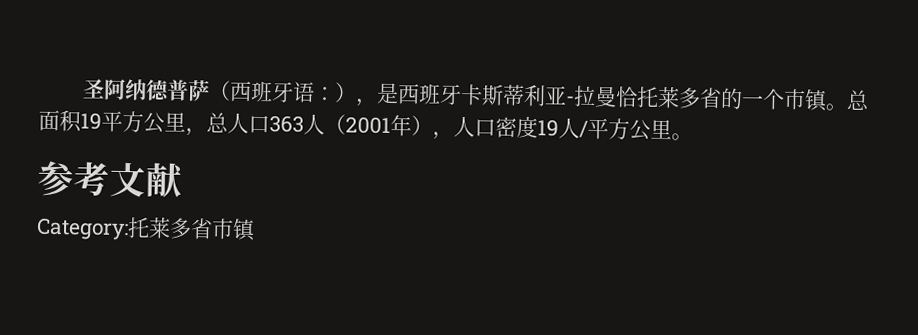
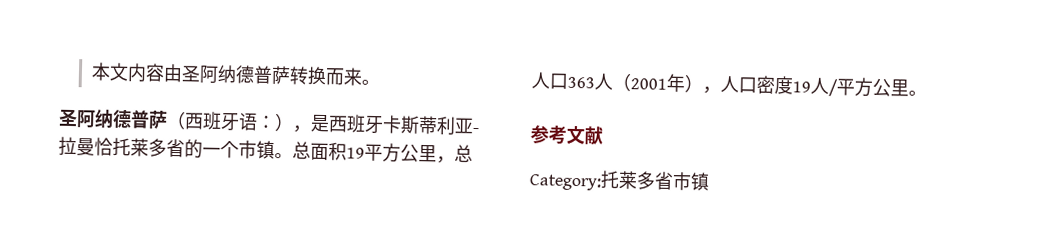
(82, 88) none -> [90,62,380,86] 本文内容由圣阿纳德普萨转换而来。 //

